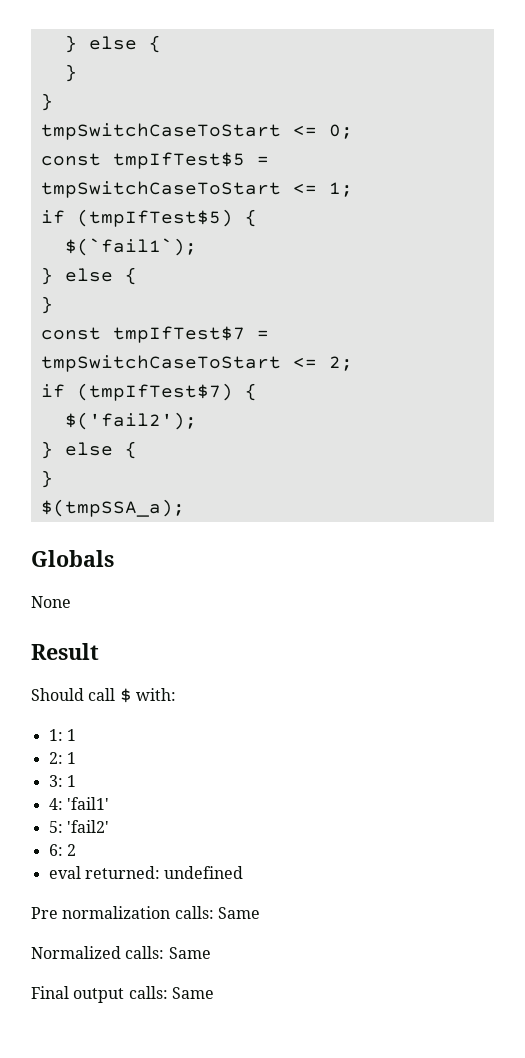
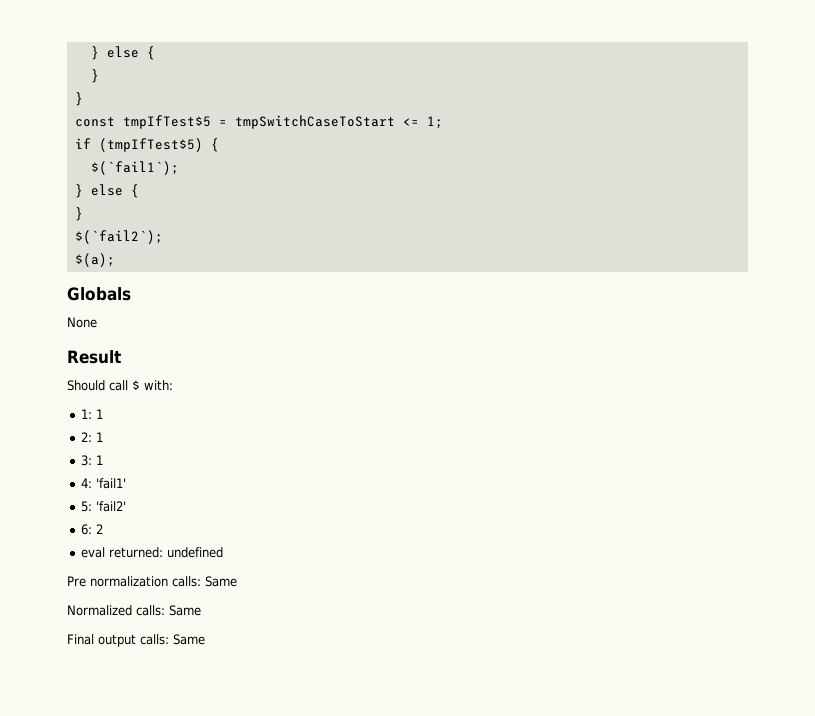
[40,123,353,140] // tmpSwitchCaseToStart <= 0; -> (83, 99) none
[40,326,269,343] [40,355,353,372] [40,383,257,401] [64,412,197,430] [40,441,137,459] [40,470,53,488] [40,499,185,517] const tmpIfTest$7 = tmpSwitchCaseToStart <= 2; // if (tmpIfTest$7) { // $('fail2'); // } else { // } // $(tmpSSA_a); -> [74,230,163,244] [74,253,115,267] $(`fail2`); // $(a);

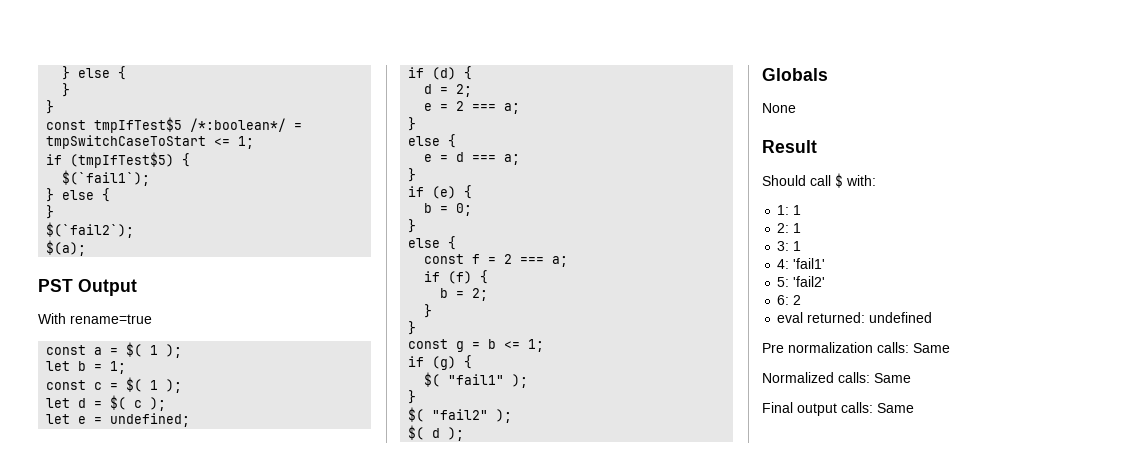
(211, 122) none -> [190,118,287,132] /*:boolean*/
(115, 260) none -> [38,279,137,296] [38,313,152,324] [46,342,183,358] [46,361,127,374] [46,377,183,393] [46,395,167,411] [46,413,191,427] [408,66,473,80] [424,84,473,97] [424,101,521,114] [408,117,417,131] [408,134,457,148] [424,152,521,165] [408,168,417,182] [408,185,473,199] [424,203,473,216] [408,219,417,233] [408,236,457,250] [424,254,569,267] [424,270,489,284] [440,288,489,301] [424,304,433,318] [408,321,417,335] [408,339,545,352] [408,355,473,370] [424,372,529,388] [408,390,417,404] [408,407,513,423] [408,425,465,441] // PST Output // With rename=true // const a = $( 1 ); // let b = 1; // const c = $( 1 ); // let d = $( c ); // let e = undefined; // if (d) { // d = 2; // e = 2 === a; // } // else { // e = d === a; // } // if (e) { // b = 0; // } // else { // const f = 2 === a; // if (f) { // b = 2; // } // } // const g = b <= 1; // if (g) { // $( "fail1" ); // } // $( "fail2" ); // $( d );

